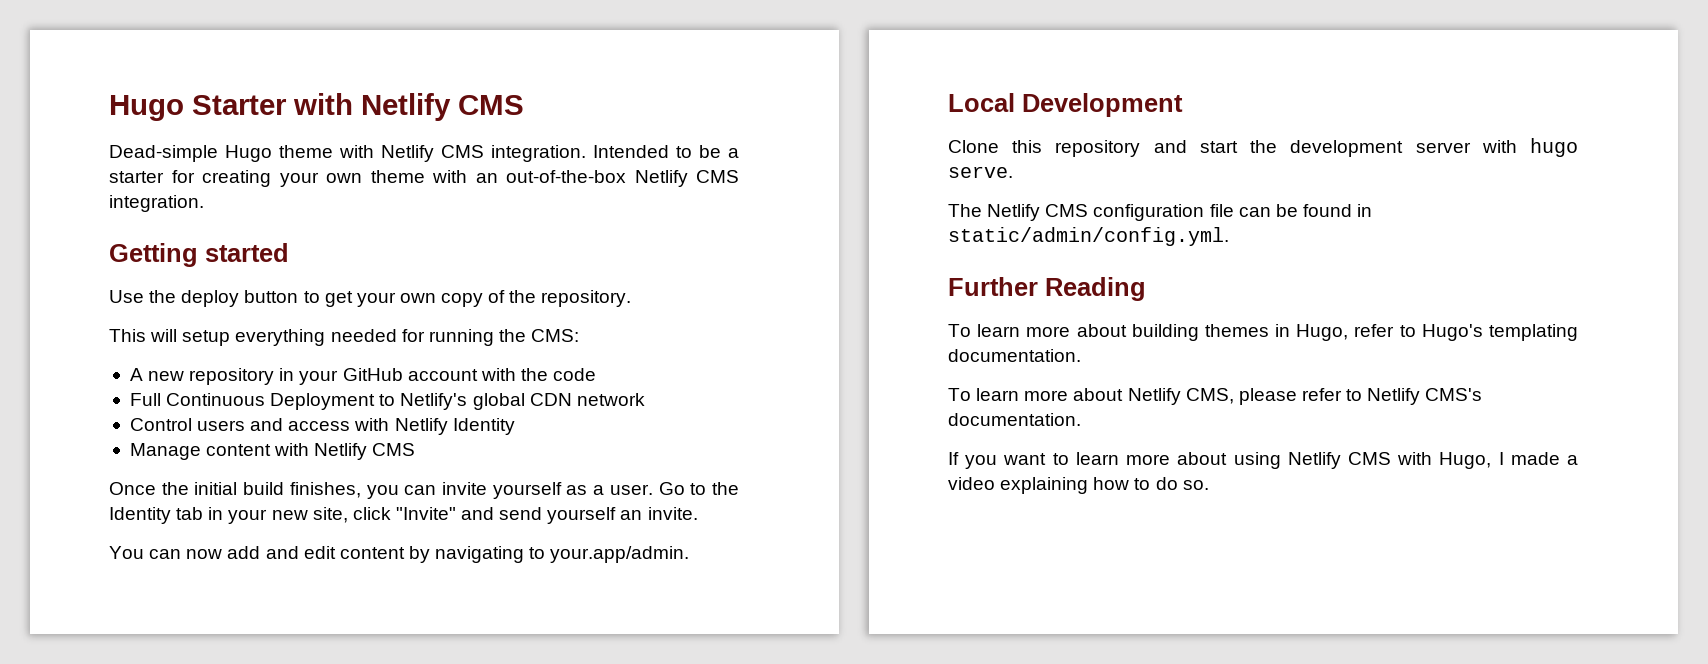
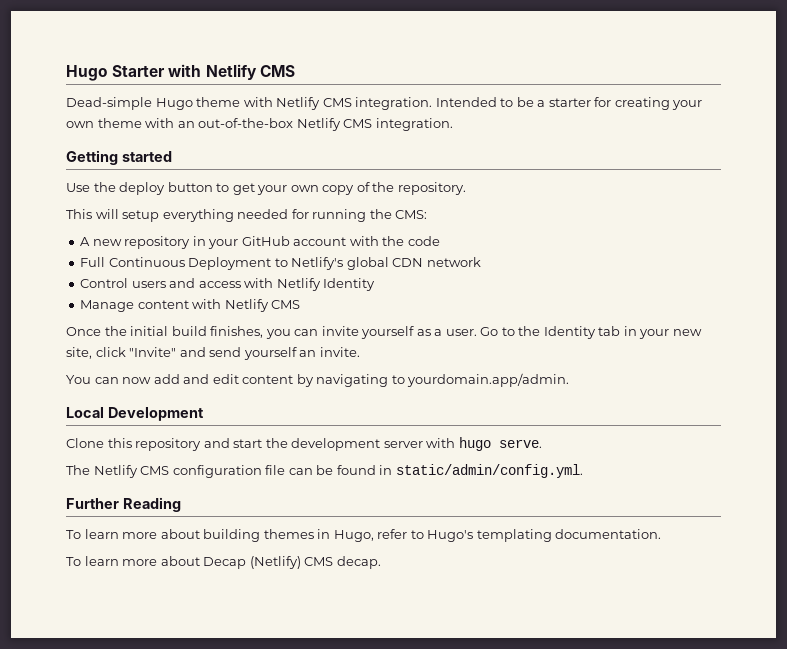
[550,546,690,563] your.app/admin. -> [407,373,570,387] yourdomain.app/admin.
[1127,388,1483,405] [948,413,1081,426] [948,452,1578,469] [948,477,1209,494] Netlify CMS, please refer to Netlify CMS's documentation. // If you want to learn more about using Netlify CMS with Hugo, I made a video explaining how to do so. -> [203,556,381,569] Decap (Netlify) CMS decap.

